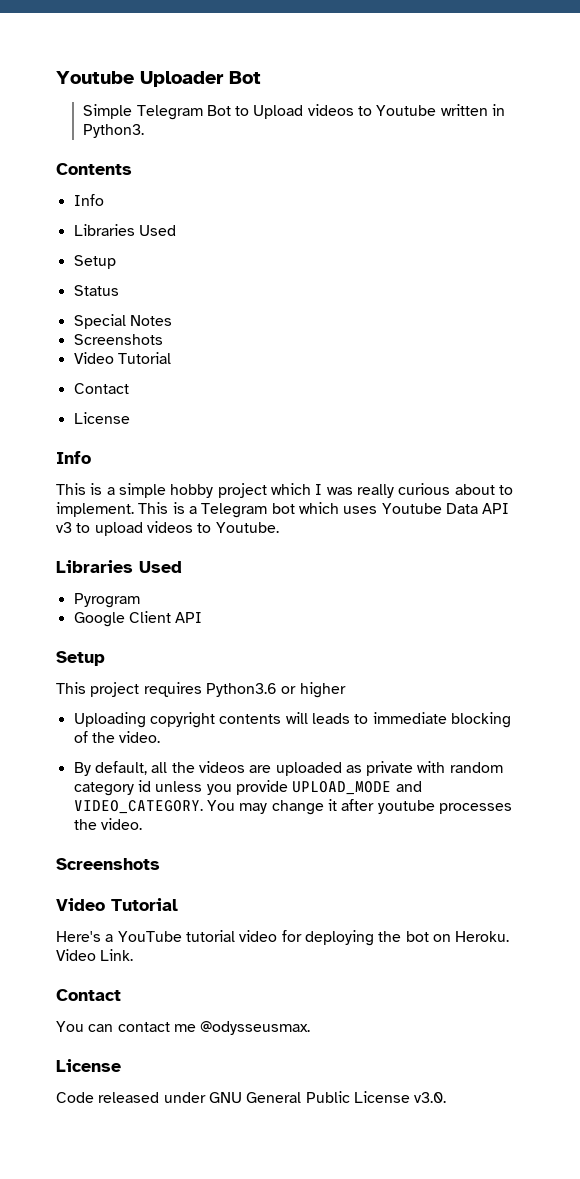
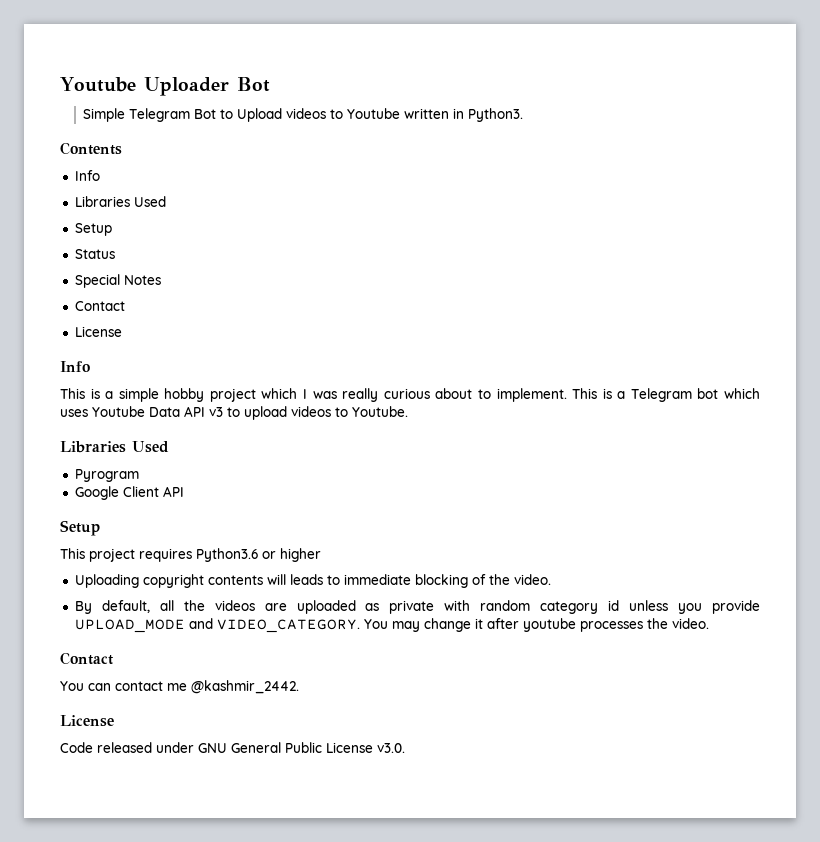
[73,334,163,345] [73,352,171,364] // Screenshots // Video Tutorial -> (161, 280) none
[56,858,160,870] [56,898,178,911] [56,930,510,946] [56,949,134,961] // Screenshots // Video Tutorial // Here's a YouTube tutorial video for deploying the bot on Heroku. Video Link. -> (709, 623) none
[200,1021,311,1035] @odysseusmax. -> [191,680,299,694] @kashmir_2442.

